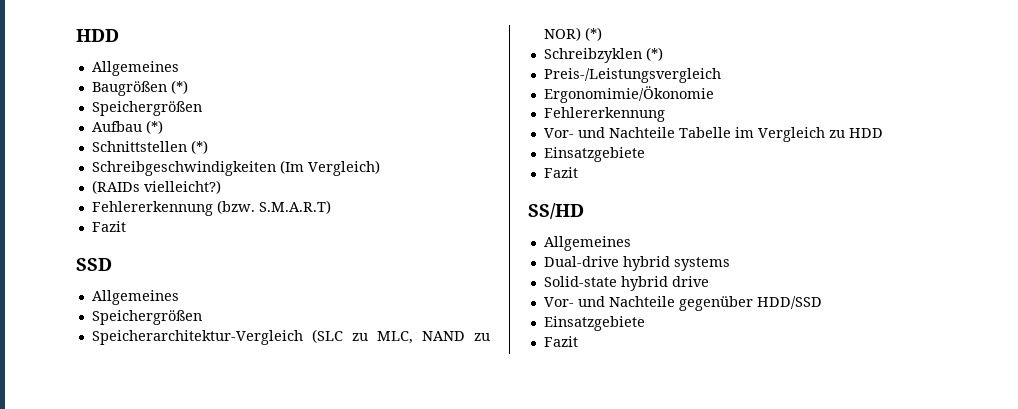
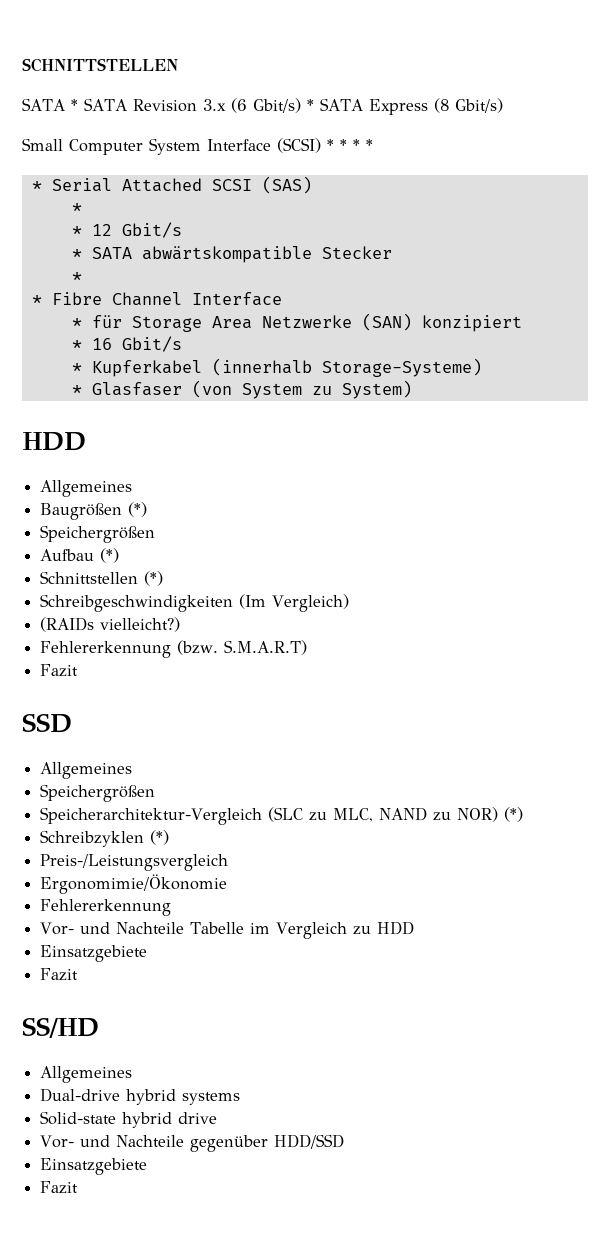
(76, 35) none -> [22,58,178,72] [22,98,503,115] [22,138,373,155] [31,176,312,194] [71,203,82,213] [71,222,182,238] [71,246,392,263] [71,272,82,282] [31,292,282,306] [71,313,522,332] [71,336,182,352] [71,358,482,377] [71,380,412,399] SCHNITTSTELLEN // SATA * SATA Revision 3.x (6 Gbit/s) * SATA Express (8 Gbit/s) // Small Computer System Interface (SCSI) * * * * // * Serial Attached SCSI (SAS) // * // * 12 Gbit/s // * SATA abwärtskompatible Stecker // * // * Fibre Channel Interface // * für Storage Area Netzwerke (SAN) konzipiert // * 16 Gbit/s // * Kupferkabel (innerhalb Storage-Systeme) // * Glasfaser (von System zu System) //

